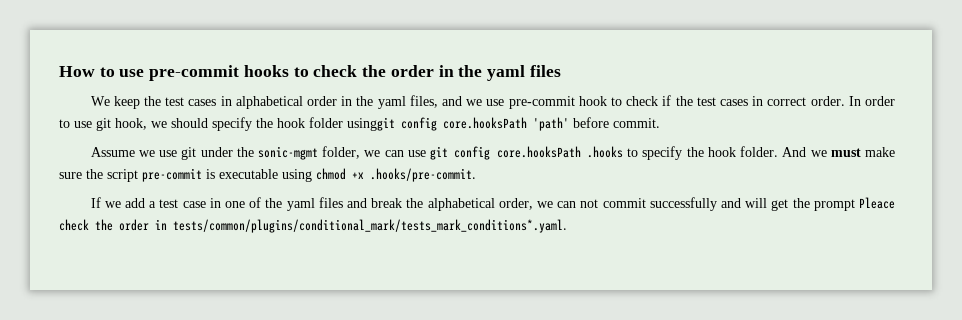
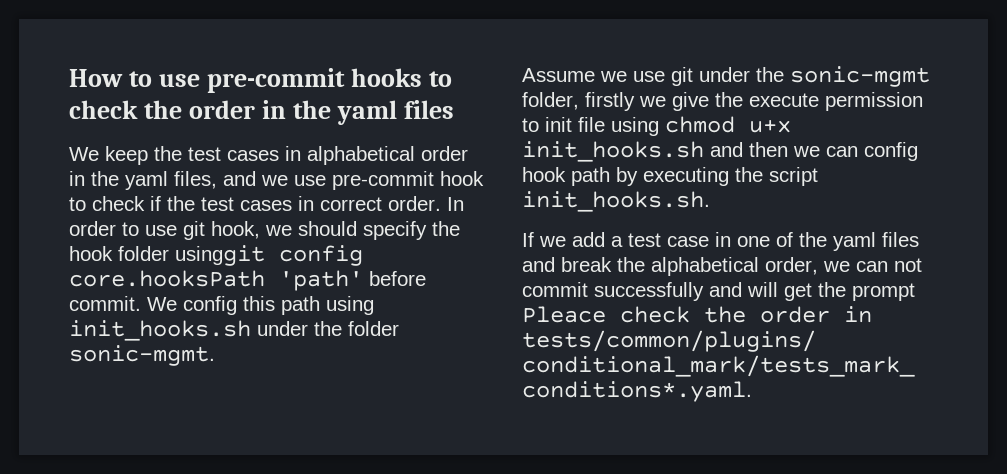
(660, 123) none -> [147,296,374,315] [69,320,399,341] [69,345,215,366] We config this path using init_hooks.sh under the folder sonic-mgmt.
[364,146,896,160] [59,168,476,182] we can use git config core.hooksPath .hooks to specify the hook folder. And we must make sure the script pre-commit is executable using chmod +x .hooks/pre-commit. -> [585,92,923,111] [522,116,791,136] [522,141,918,162] [522,167,818,186] [522,191,710,212] firstly we give the execute permission to init file using chmod u+x init_hooks.sh and then we can config hook path by executing the script init_hooks.sh.

